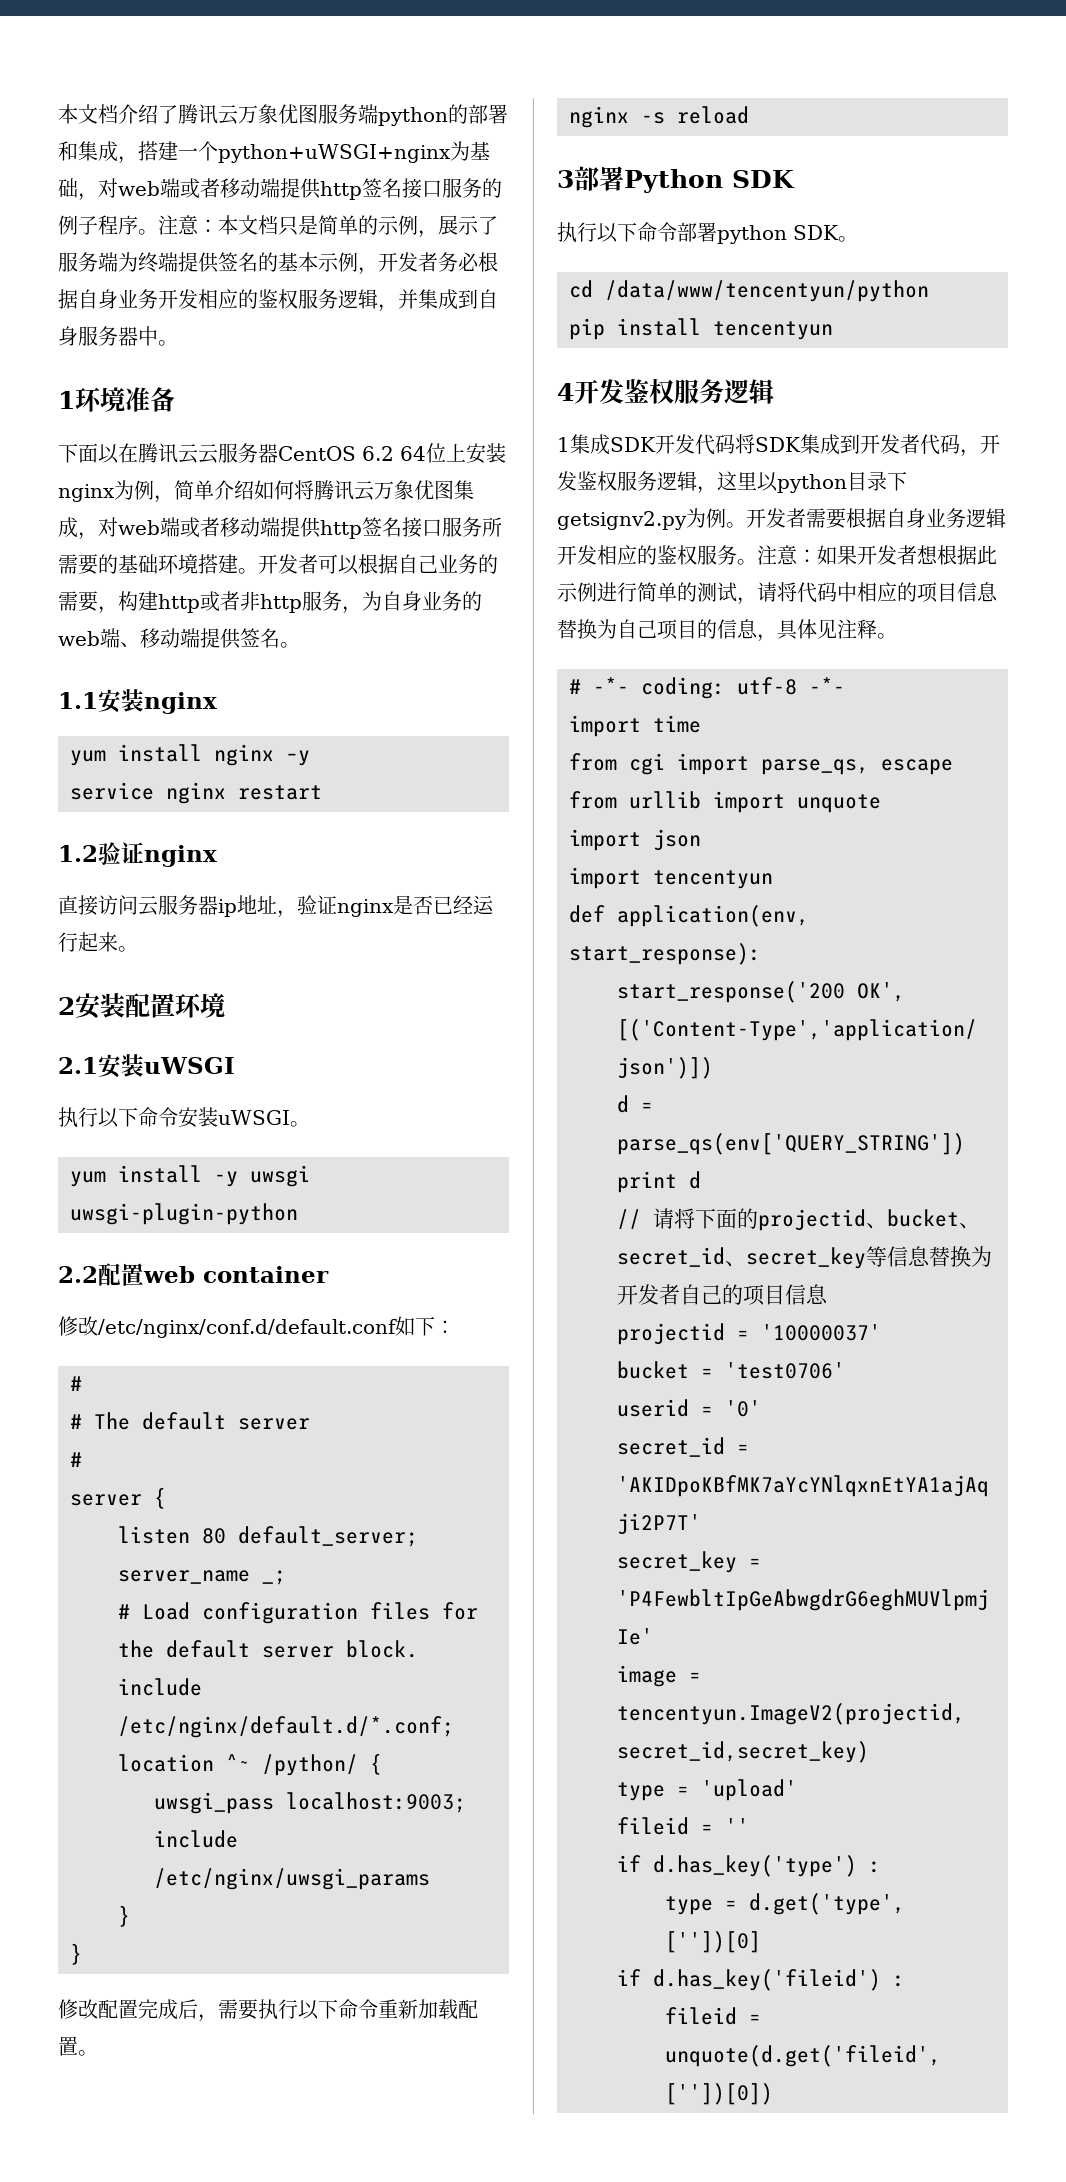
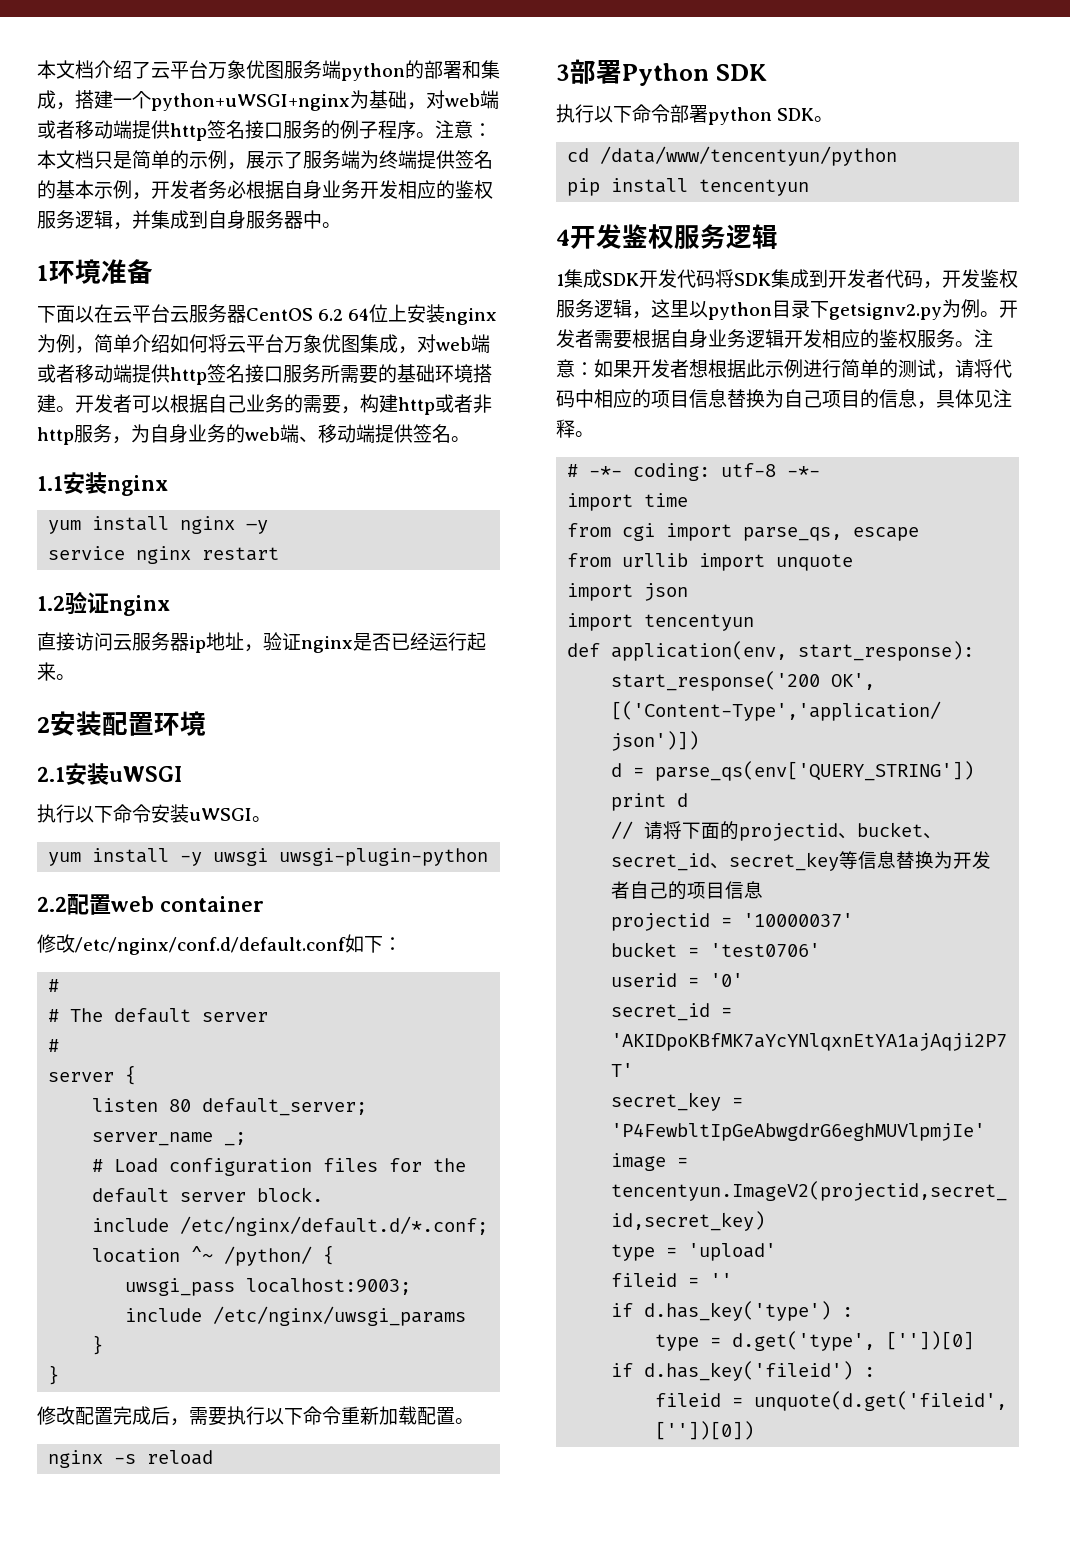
[178,104,238,125] 腾讯云 -> [151,60,208,79] 云平台
[138,443,198,464] 腾讯云 -> [113,304,170,323] 云平台
[314,480,374,501] 腾讯云 -> [227,334,284,353] 云平台

